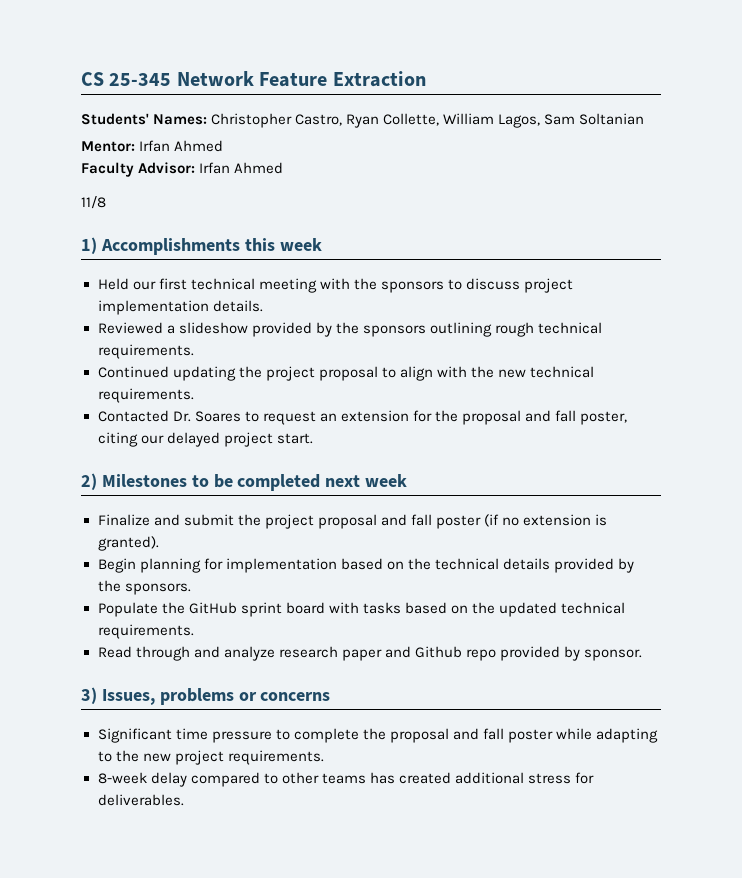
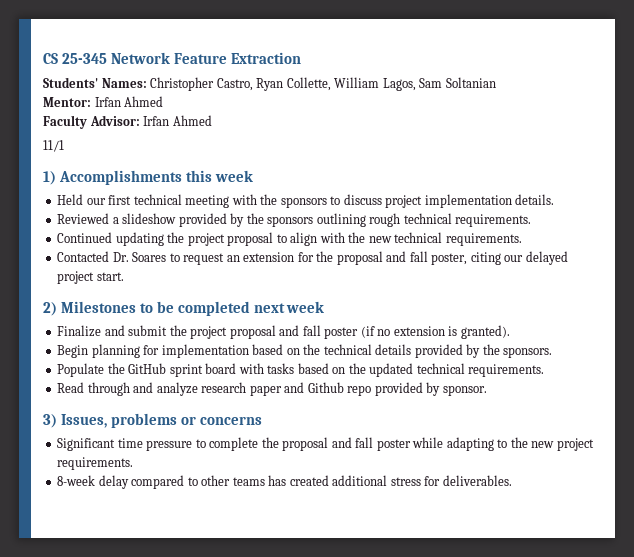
[81,196,106,209] 11/8 -> [43,140,64,152] 11/1

